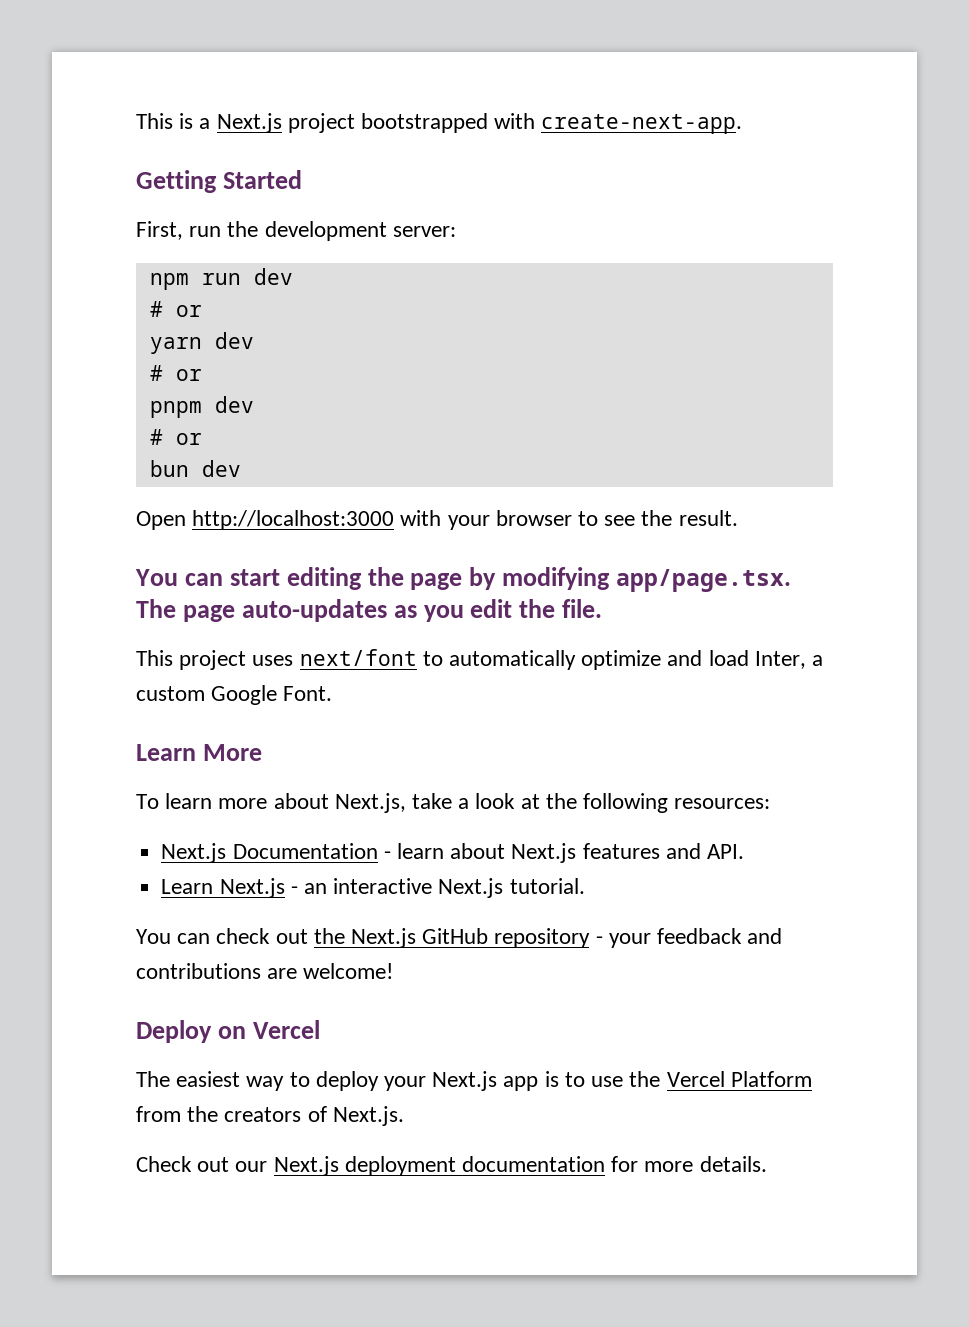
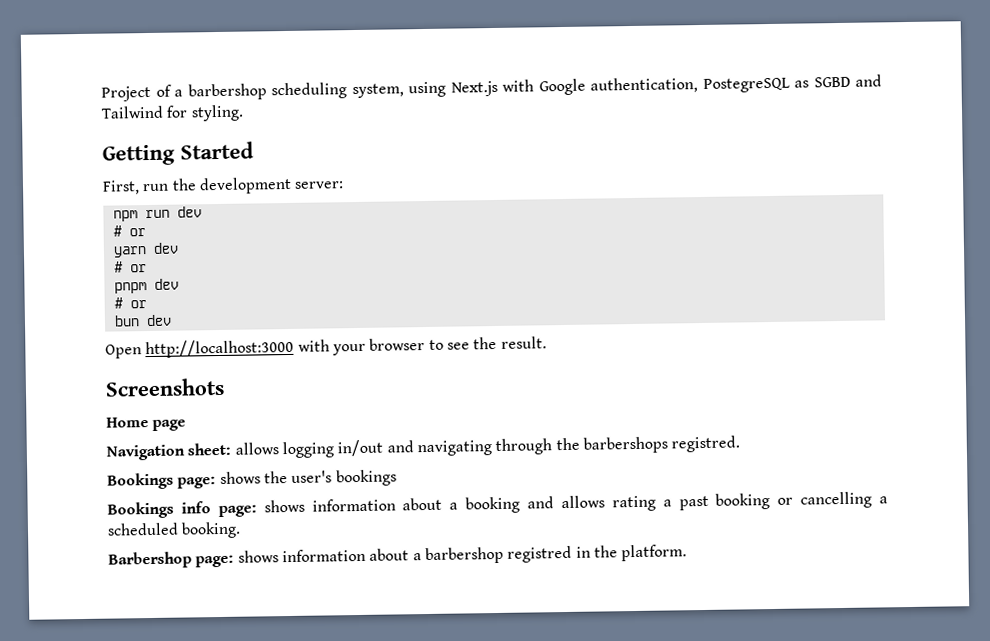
[136,113,743,134] This is a Next.js project bootstrapped with create-next-app. -> [101,74,882,102] [101,104,244,122] Project of a barbershop scheduling system, using Next.js with Google authentication, PostegreSQL as SGBD and Tailwind for styling.
[135,567,792,592] [136,599,603,622] [136,649,824,670] [136,685,333,705] [136,744,262,761] [136,793,771,813] [161,843,744,863] [161,878,585,898] [136,928,783,948] [136,963,394,979] [136,1020,320,1043] [136,1071,812,1091] [136,1106,404,1126] [136,1156,767,1176] You can start editing the page by modifying app/page.tsx. The page auto-updates as you edit the file. // This project uses next/font to automatically optimize and load Inter, a custom Google Font. // Learn More // To learn more about Next.js, take a look at the following resources: // Next.js Documentation - learn about Next.js features and API. // Learn Next.js - an interactive Next.js tutorial. // You can check out the Next.js GitHub repository - your feedback and contributions are welcome! // Deploy on Vercel // The easiest way to deploy your Next.js app is to use the Vercel Platform from the creators of Next.js. // Check out our Next.js deployment documentation for more details. -> [105,377,225,397] [106,417,187,431] [106,435,741,461] [107,469,397,490] [107,491,888,519] [107,521,242,539] [108,544,688,569] Screenshots // Home page // Navigation sheet: allows logging in/out and navigating through the barbershops registred. // Bookings page: shows the user's bookings // Bookings info page: shows information about a booking and allows rating a past booking or cancelling a scheduled booking. // Barbershop page: shows information about a barbershop registred in the platform.

